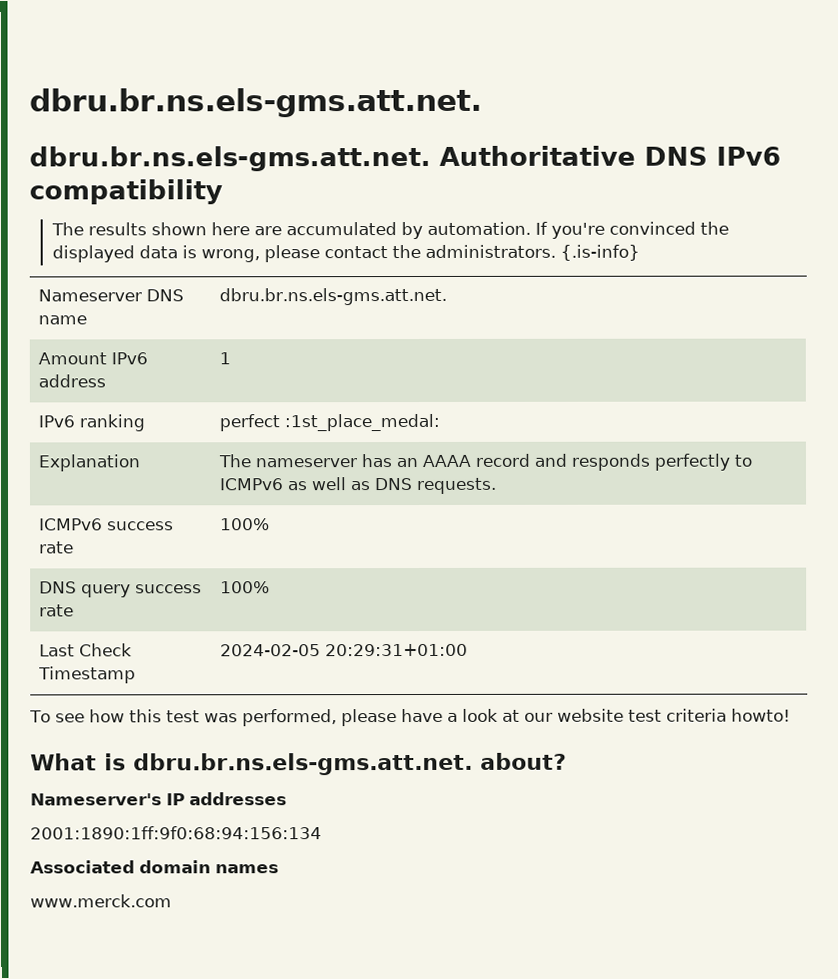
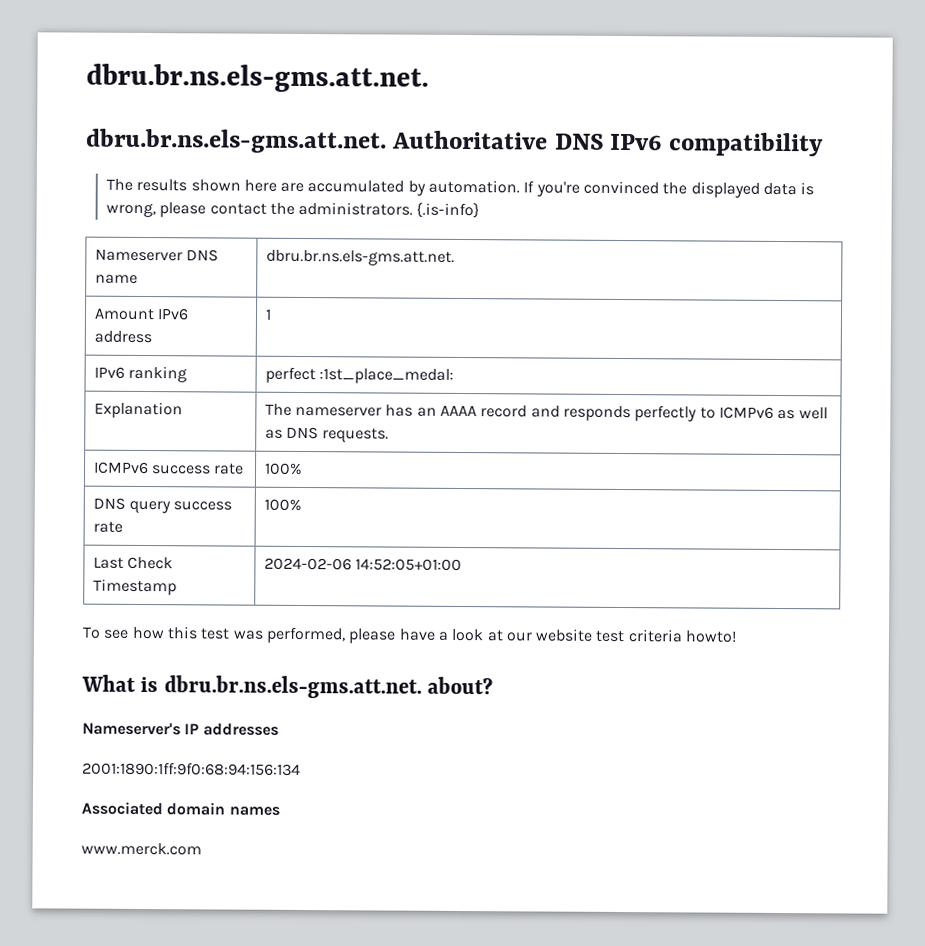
[220,643,469,657] 2024-02-05 20:29:31+01:00 -> [263,557,463,572] 2024-02-06 14:52:05+01:00

